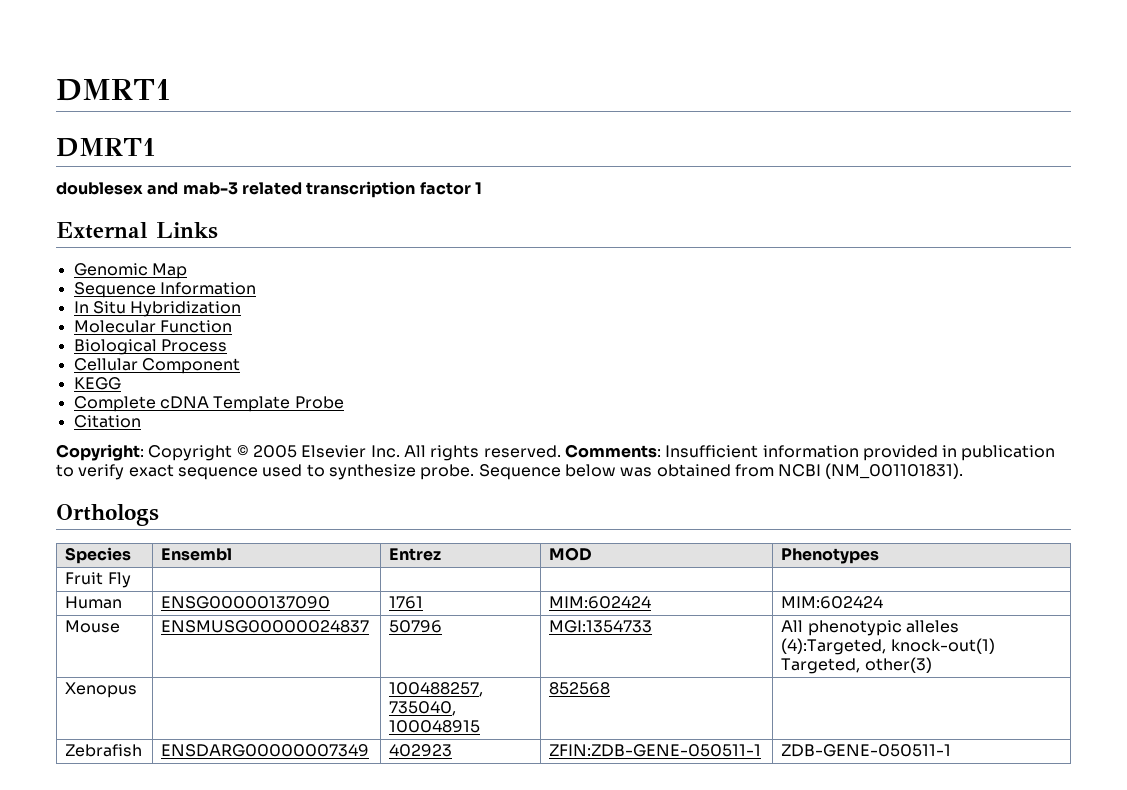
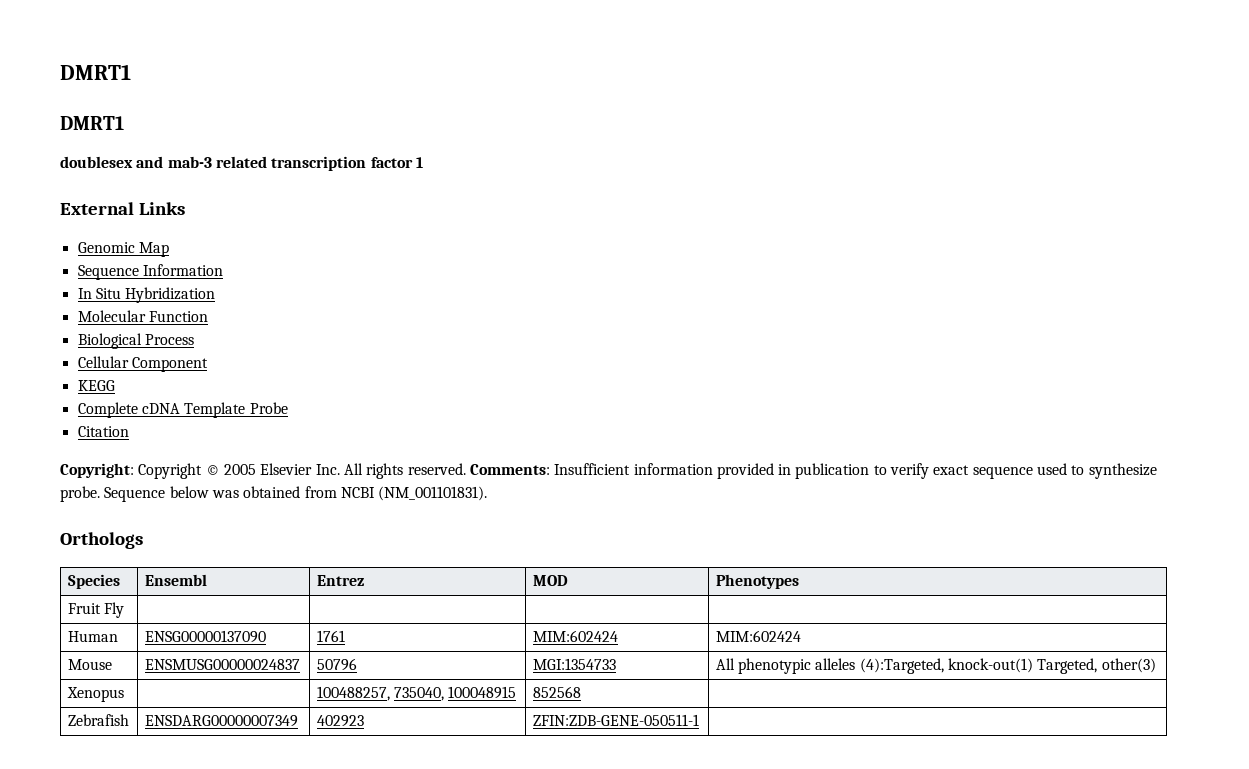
[781,744,952,757] ZDB-GENE-050511-1 -> (699, 720) none

